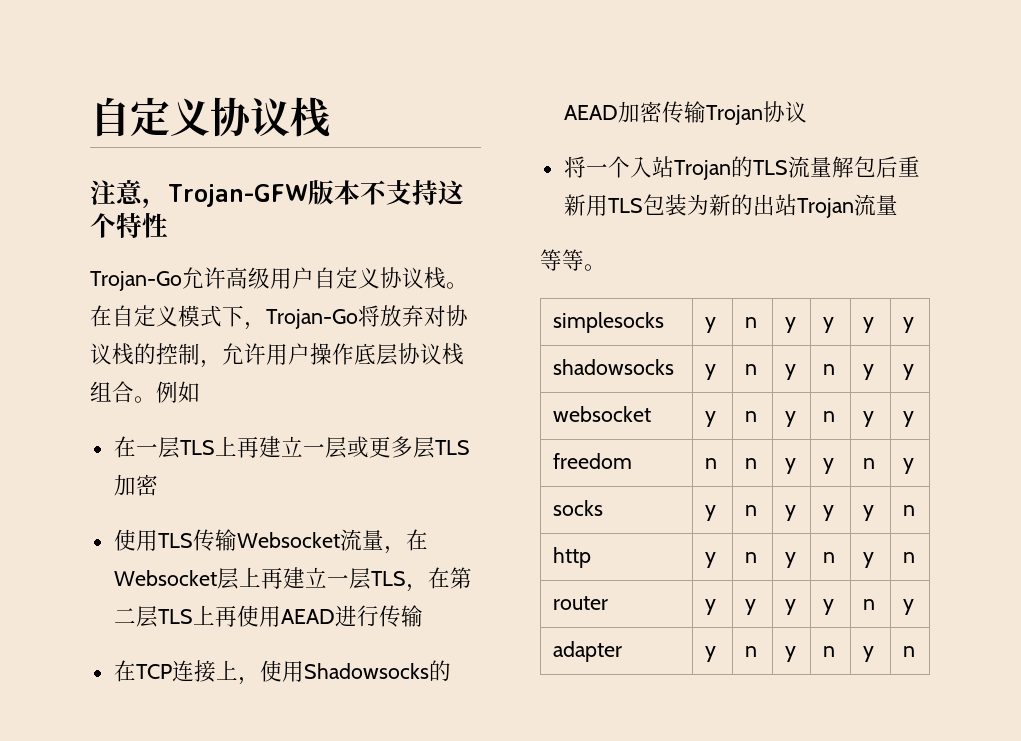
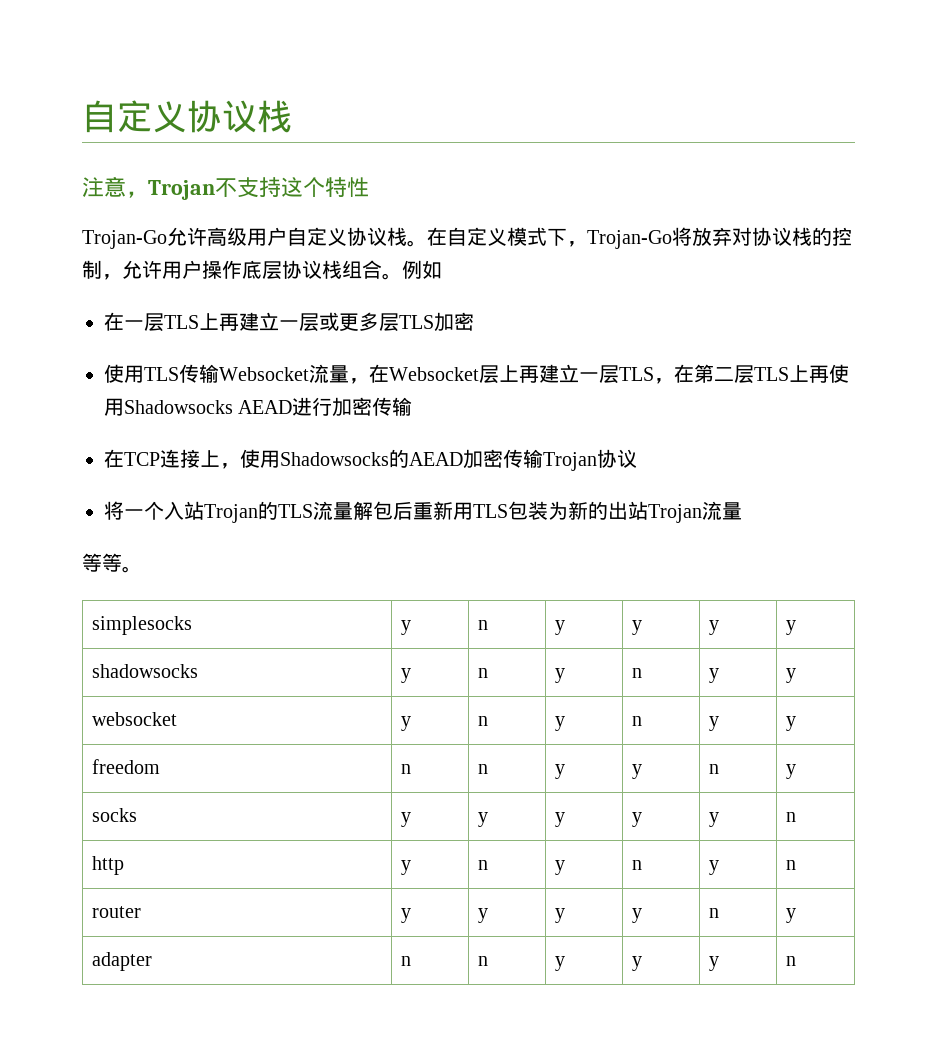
[168,180,360,207] Trojan-GFW版本 -> [148,180,215,200] Trojan
(281, 616) none -> [124,400,233,414] Shadowsocks
(379, 616) none -> [332,397,373,417] 加密
[744,505,757,516] n -> [478,812,489,827] y
[704,646,716,662] [744,646,757,657] [784,646,796,662] [822,646,835,657] y | n | y | n -> [401,956,412,966] [478,956,489,966] [555,956,566,971] [632,956,643,971] n | n | y | y

